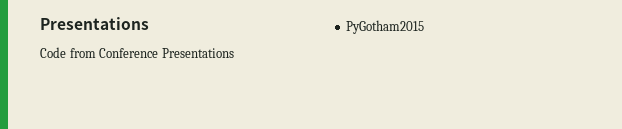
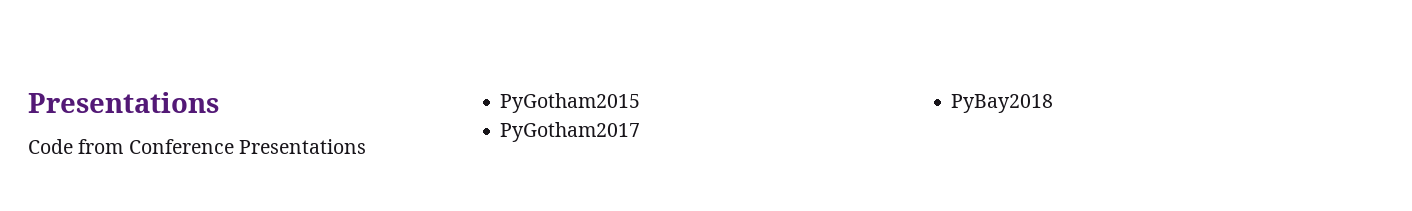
(425, 27) none -> [500,122,641,142] [951,94,1054,113] // PyGotham2017 // PyBay2018

